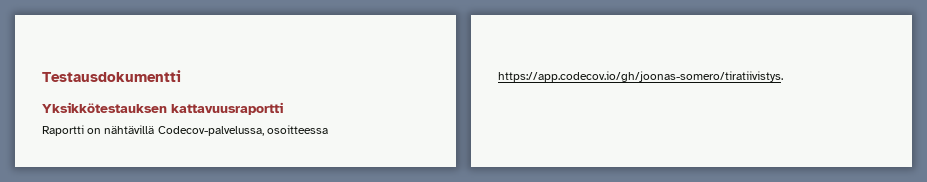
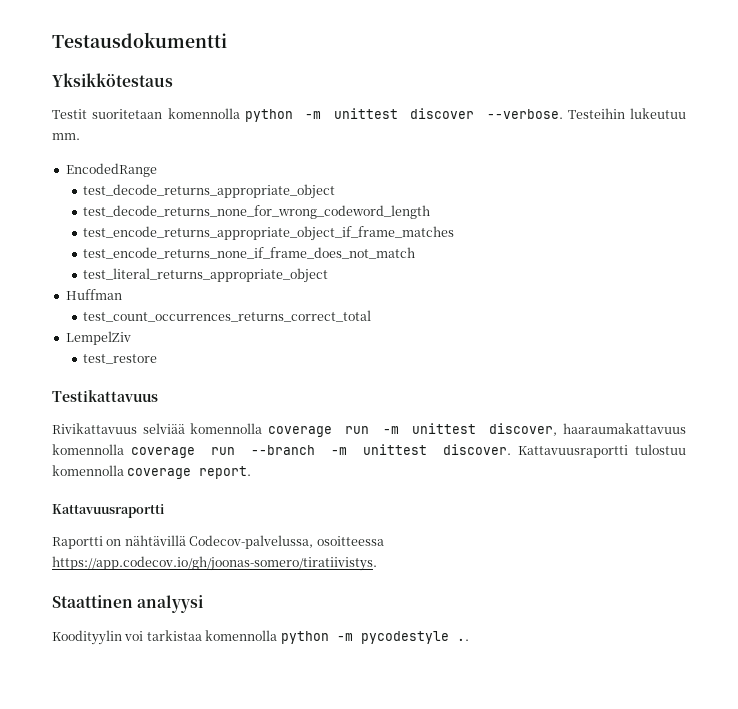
[42,102,283,115] Yksikkötestauksen kattavuusraportti -> [52,73,173,87] [52,108,687,122] [52,133,80,140] [65,163,157,177] [83,184,336,199] [83,205,431,219] [83,226,455,241] [83,247,416,259] [83,268,329,283] [65,289,122,300] [83,310,372,322] [65,331,131,345] [83,354,158,364] [52,390,158,402] [52,423,686,437] [52,444,686,458] [52,465,252,479] [52,504,164,518] Yksikkötestaus // Testit suoritetaan komennolla python -m unittest discover --verbose. Testeihin lukeutuu mm. // EncodedRange // test_decode_returns_appropriate_object // test_decode_returns_none_for_wrong_codeword_length // test_encode_returns_appropriate_object_if_frame_matches // test_encode_returns_none_if_frame_does_not_match // test_literal_returns_appropriate_object // Huffman // test_count_occurrences_returns_correct_total // LempelZiv // test_restore // Testikattavuus // Rivikattavuus selviää komennolla coverage run -m unittest discover, haaraumakattavuus komennolla coverage run --branch -m unittest discover. Kattavuusraportti tulostuu komennolla coverage report. // Kattavuusraportti
(783, 76) none -> [52,595,204,613] [52,630,469,645] // Staattinen analyysi // Koodityylin voi tarkistaa komennolla python -m pycodestyle ..

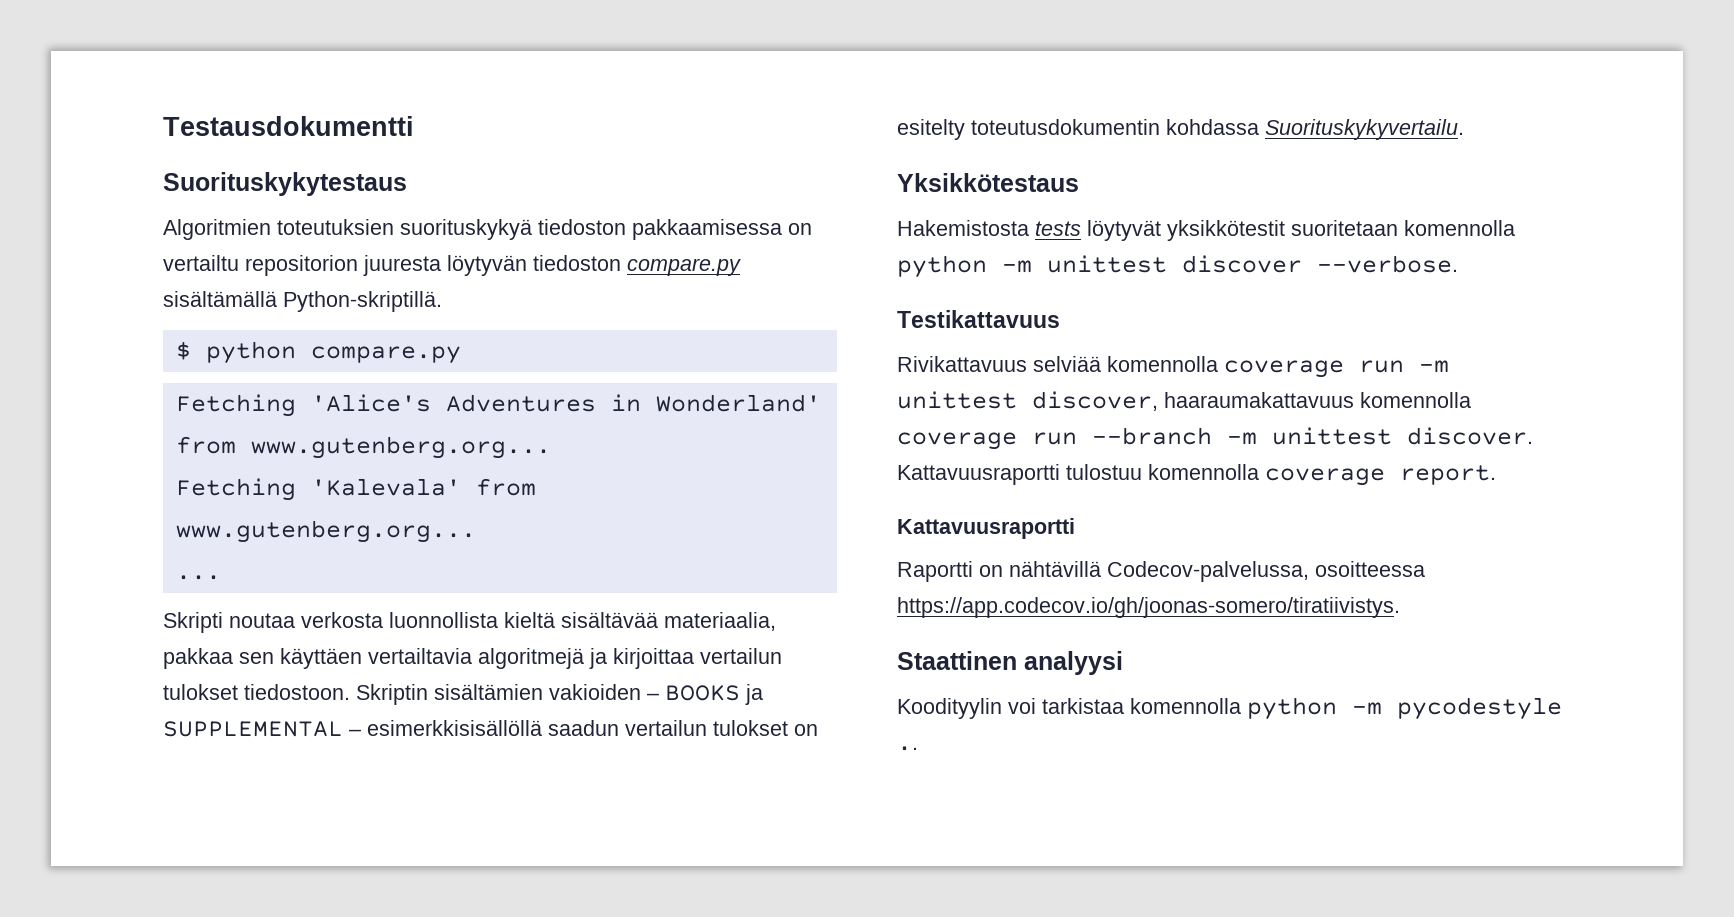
[52,73,173,87] [52,109,87,119] Yksikkötestaus // Testit -> [163,172,407,196] [163,219,812,240] [163,255,741,276] [163,291,442,312] [175,341,461,364] [175,394,821,417] [175,436,551,459] [175,478,536,501] [175,520,476,543] [175,575,221,580] [163,612,776,633] [163,648,782,669] [163,684,763,705] [163,720,818,737] [897,119,1464,140] [897,173,1079,192] [897,220,1285,241] Suorituskykytestaus // Algoritmien toteutuksien suorituskykyä tiedoston pakkaamisessa on vertailtu repositorion juuresta löytyvän tiedoston compare.py sisältämällä Python-skriptillä. // $ python compare.py // Fetching 'Alice's Adventures in Wonderland' from www.gutenberg.org... // Fetching 'Kalevala' from www.gutenberg.org... // ... // Skripti noutaa verkosta luonnollista kieltä sisältävää materiaalia, pakkaa sen käyttäen vertailtavia algoritmejä ja kirjoittaa vertailun tulokset tiedostoon. Skriptin sisältämien vakioiden – BOOKS ja SUPPLEMENTAL – esimerkkisisällöllä saadun vertailun tulokset on esitelty toteutusdokumentin kohdassa Suorituskykyvertailu. // Yksikkötestaus // Hakemistosta tests löytyvät yksikkötestit
[567,108,687,119] [52,133,80,140] [65,163,157,177] [83,184,336,199] [83,205,431,219] [83,226,455,241] [83,247,416,259] [83,268,329,283] [65,289,122,300] [83,310,372,322] [65,331,131,345] [83,354,158,364] Testeihin lukeutuu mm. // EncodedRange // test_decode_returns_appropriate_object // test_decode_returns_none_for_wrong_codeword_length // test_encode_returns_appropriate_object_if_frame_matches // test_encode_returns_none_if_frame_does_not_match // test_literal_returns_appropriate_object // Huffman // test_count_occurrences_returns_correct_total // LempelZiv // test_restore -> (1458, 264) none

